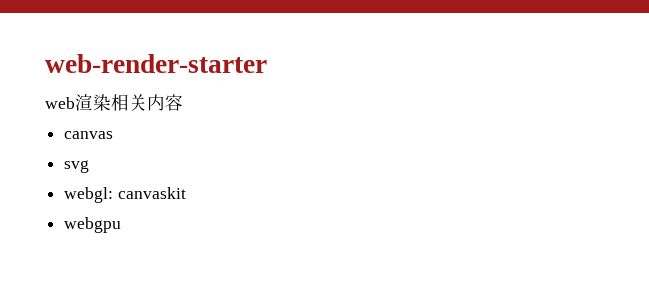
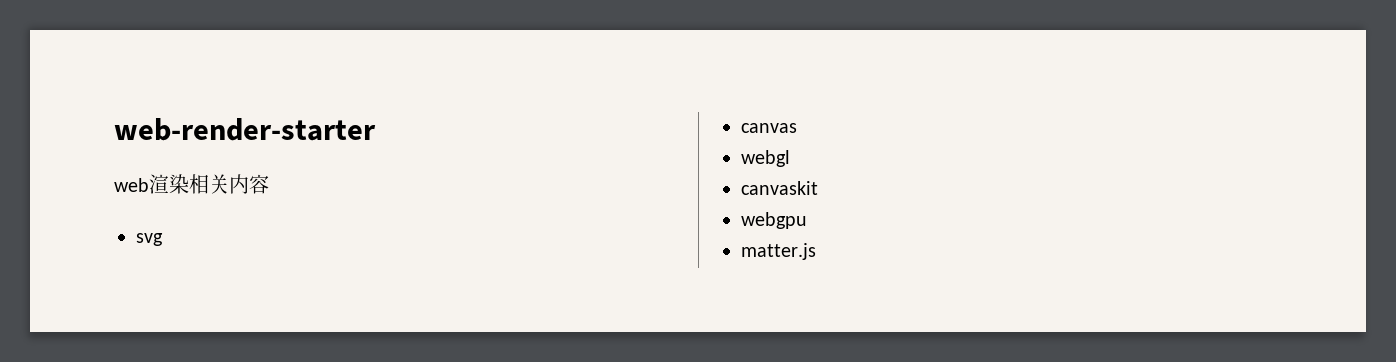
(183, 102) none -> [136,233,163,246] // svg
[64,160,90,173] [64,187,114,203] svg // webgl: -> [741,150,790,167] webgl //
(122, 225) none -> [741,243,816,260] // matter.js

